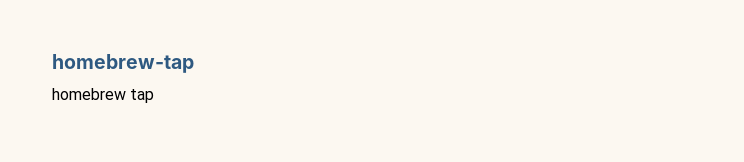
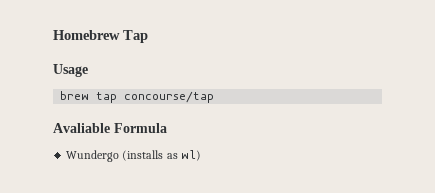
[52,54,194,73] [52,88,155,103] homebrew-tap // homebrew tap -> [53,30,148,43] [53,64,88,77] [60,91,215,103] [53,123,167,133] [66,150,201,162] Homebrew Tap // Usage // brew tap concourse/tap // Avaliable Formula // Wundergo (installs as wl)

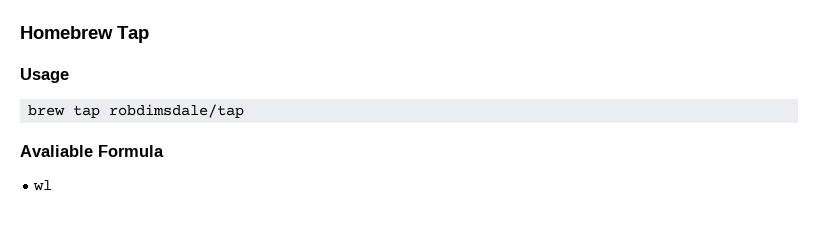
[124,91,215,103] concourse/tap -> [108,104,244,118] robdimsdale/tap
[66,150,201,162] Wundergo (installs as wl) -> [33,180,53,191] wl

